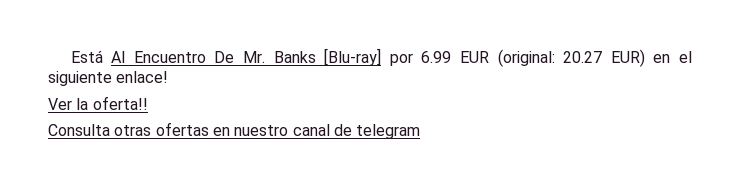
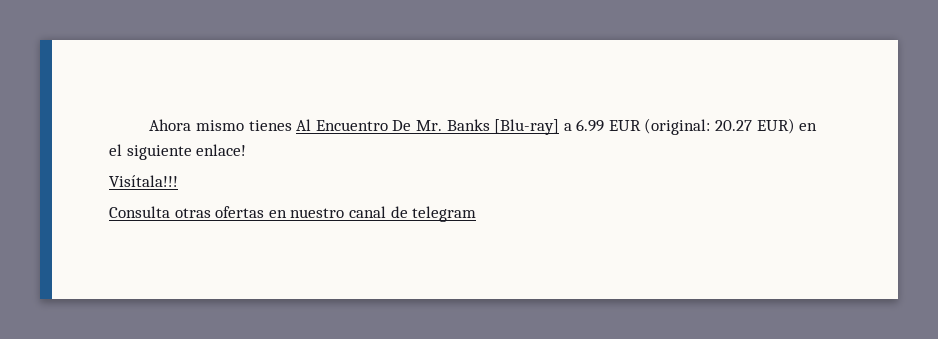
[70,50,103,63] Está -> [149,119,292,131] Ahora mismo tienes
[389,53,413,66] por -> [563,123,572,131] a
[48,96,148,110] Ver la oferta!! -> [109,175,178,187] Visítala!!!

